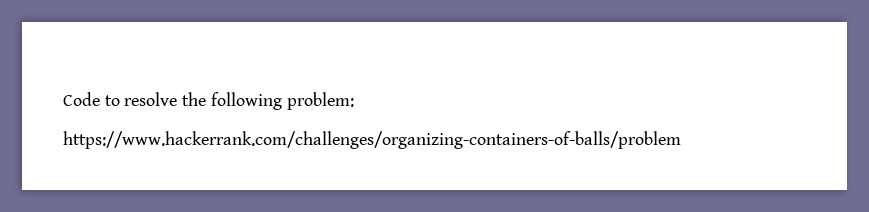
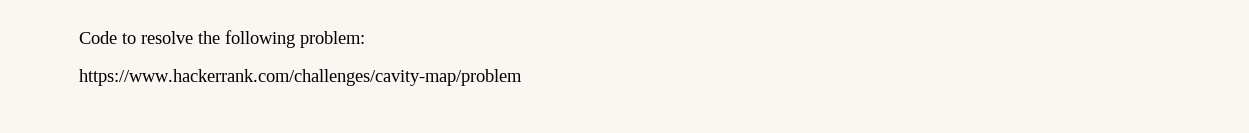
[63,131,681,149] https://www.hackerrank.com/challenges/organizing-containers-of-balls/problem -> [79,69,522,86] https://www.hackerrank.com/challenges/cavity-map/problem

